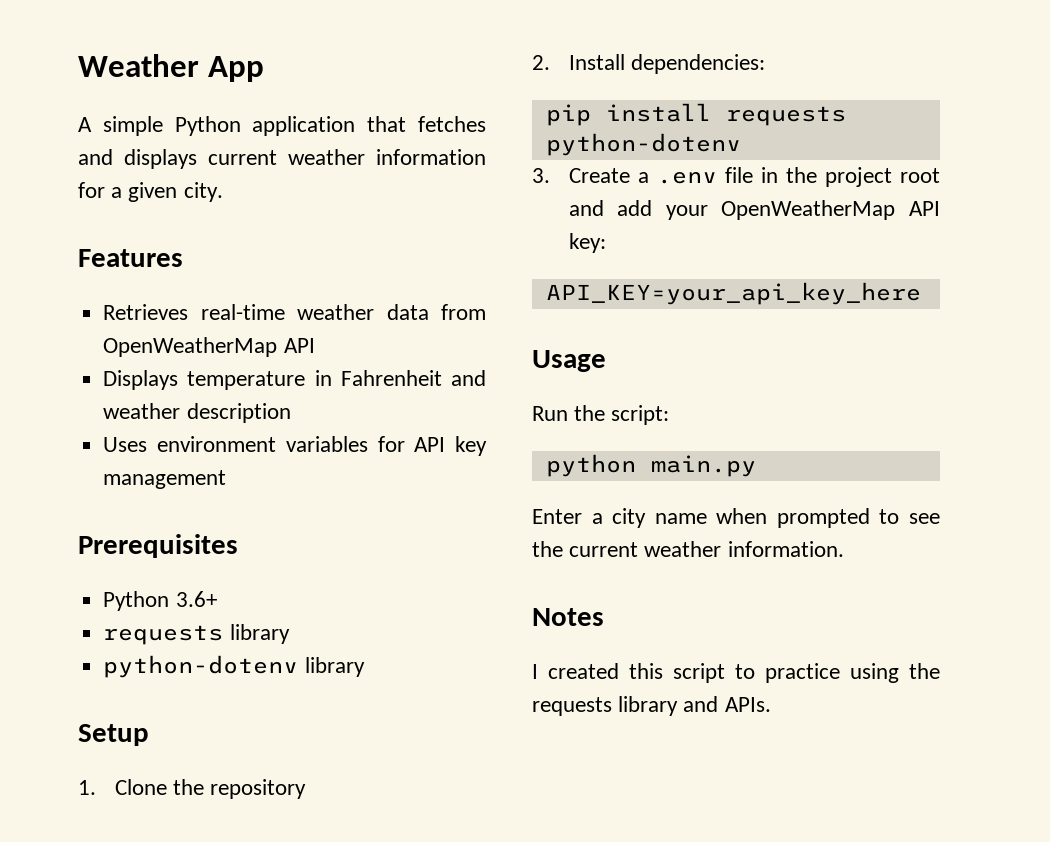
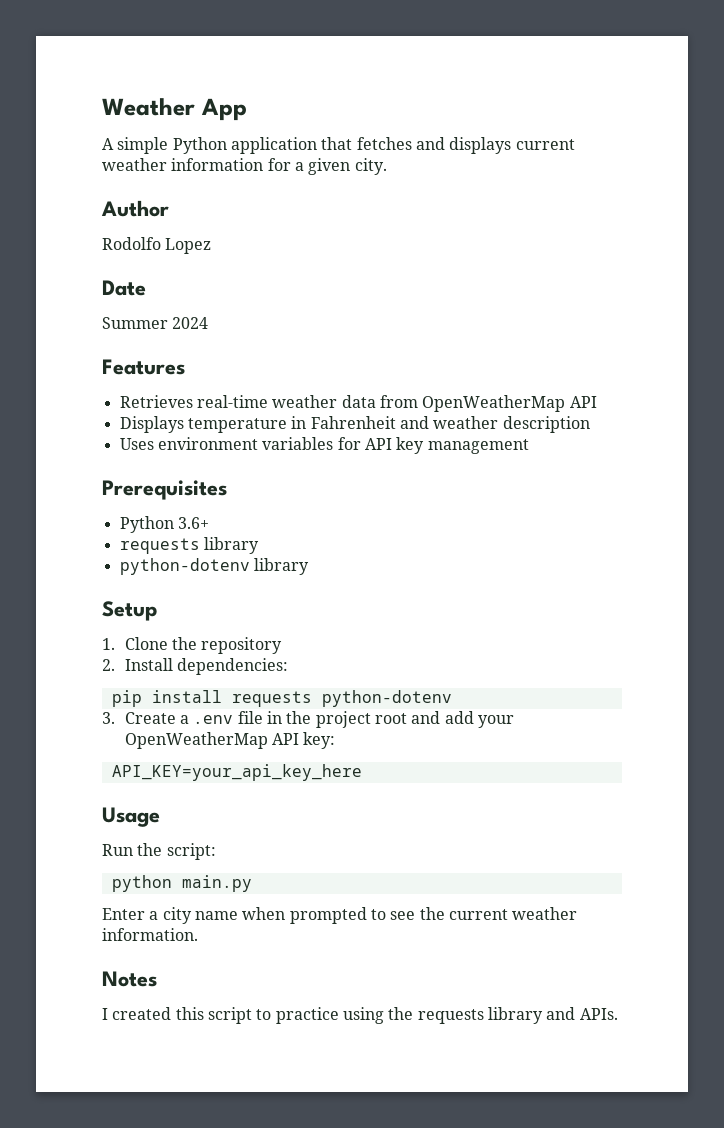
(223, 192) none -> [101,200,169,217] [102,237,212,254] [102,280,146,296] [102,317,209,329] // Author // Rodolfo Lopez // Date // Summer 2024

